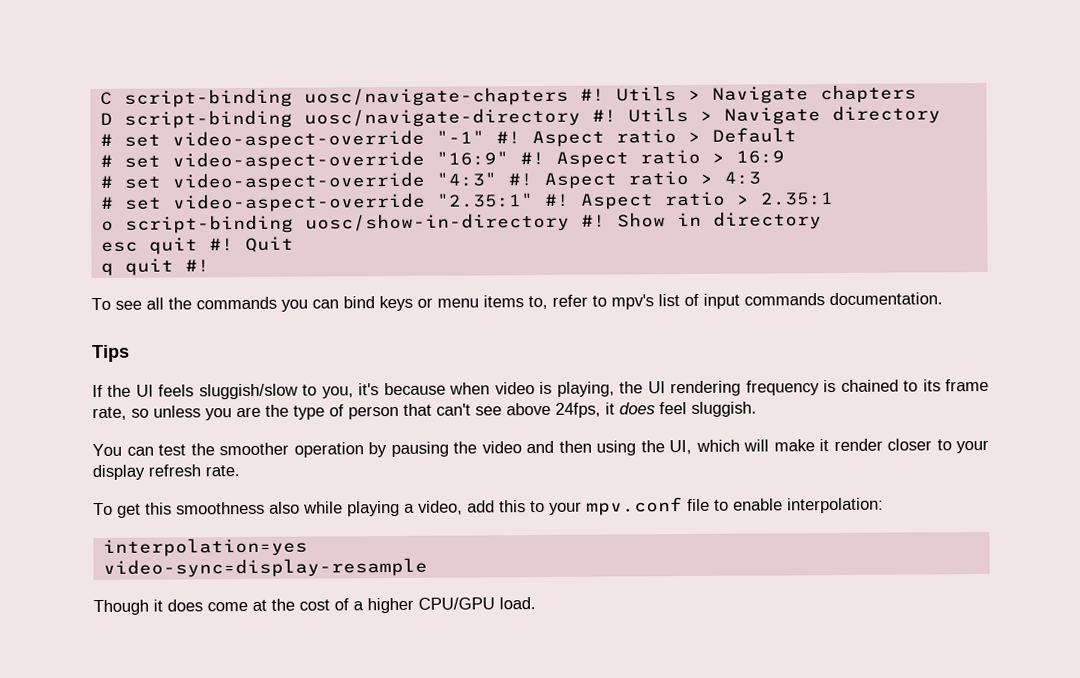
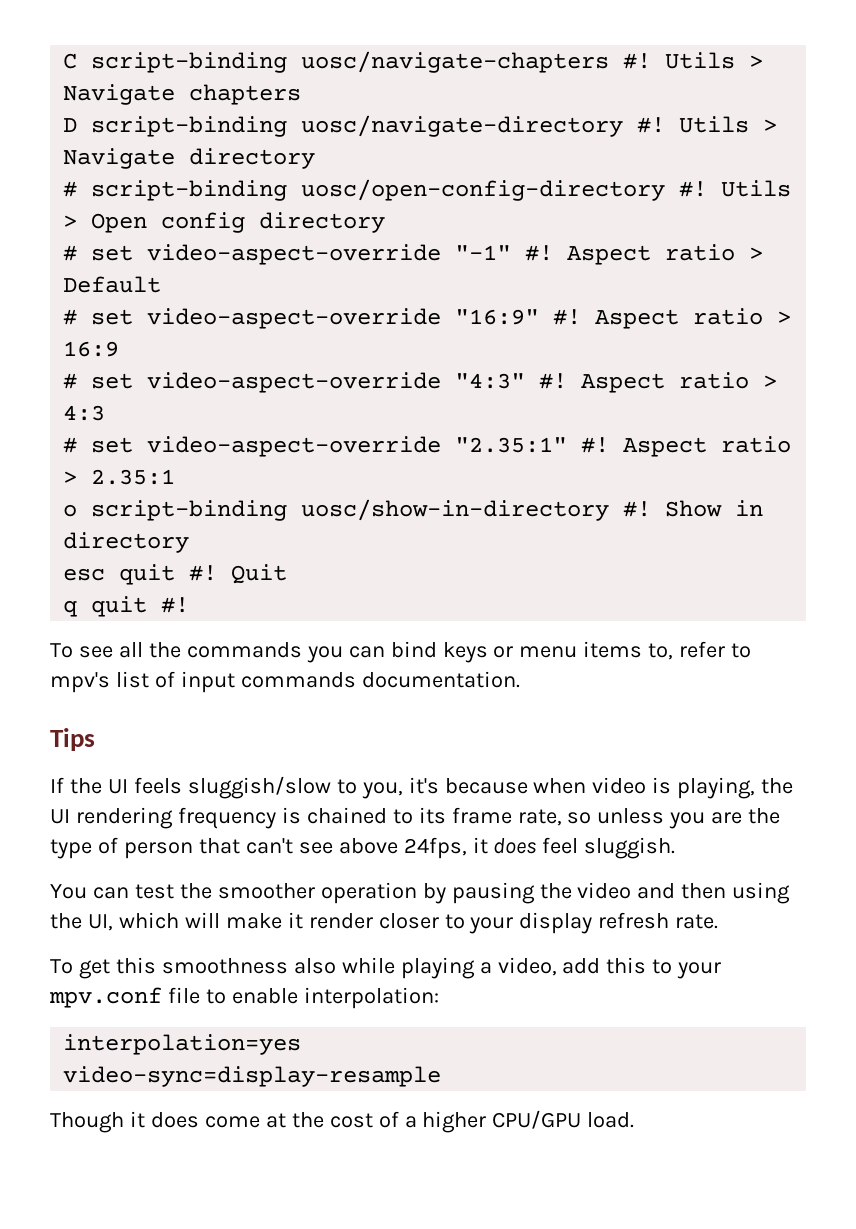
(941, 115) none -> [63,179,792,201] [63,212,386,233] // # script-binding uosc/open-config-directory #! Utils > Open config directory

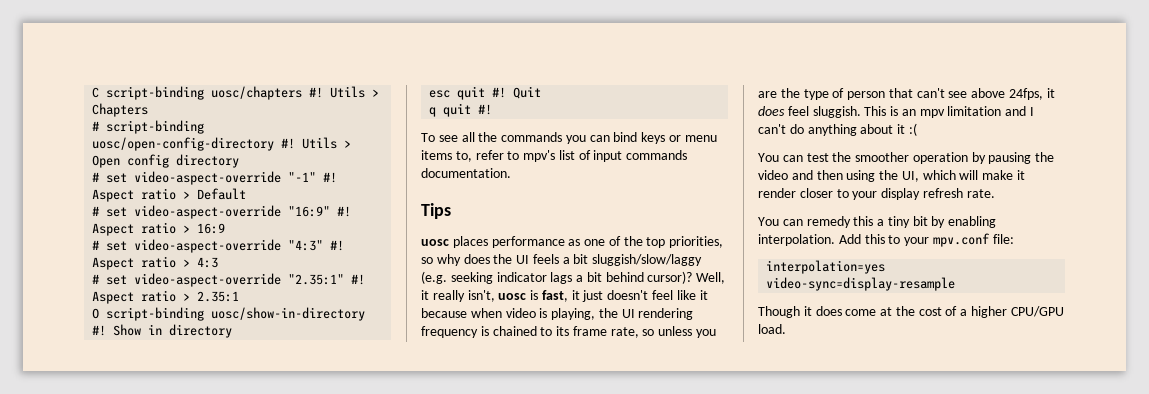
[301,51,764,73] [63,84,302,105] [63,115,778,137] [63,148,316,169] uosc/navigate-chapters #! Utils > Navigate chapters // D script-binding uosc/navigate-directory #! Utils > Navigate directory -> [211,86,380,100] [92,103,149,117] uosc/chapters #! Utils > Chapters
[63,504,78,517] o -> [92,308,100,319] O
[50,776,439,799] If the UI feels sluggish/slow to you, it's -> [421,236,724,248] [421,254,703,266] [421,271,726,284] [421,290,708,302] uosc places performance as one of the top priorities, so why does the UI feels a bit sluggish/slow/laggy (e.g. seeking indicator lags a bit behind cursor)? Well, it really isn't, uosc is fast, it just doesn't feel like it
(676, 848) none -> [864,106,1035,118] [758,123,917,136] This is an mpv limitation and I can't do anything about it :(
[50,957,722,979] [49,987,439,1009] To get this smoothness also while playing a video, add this to your mpv.conf file to enable interpolation: -> [758,216,997,228] [758,233,1014,247] You can remedy this a tiny bit by enabling interpolation. Add this to your mpv.conf file:

